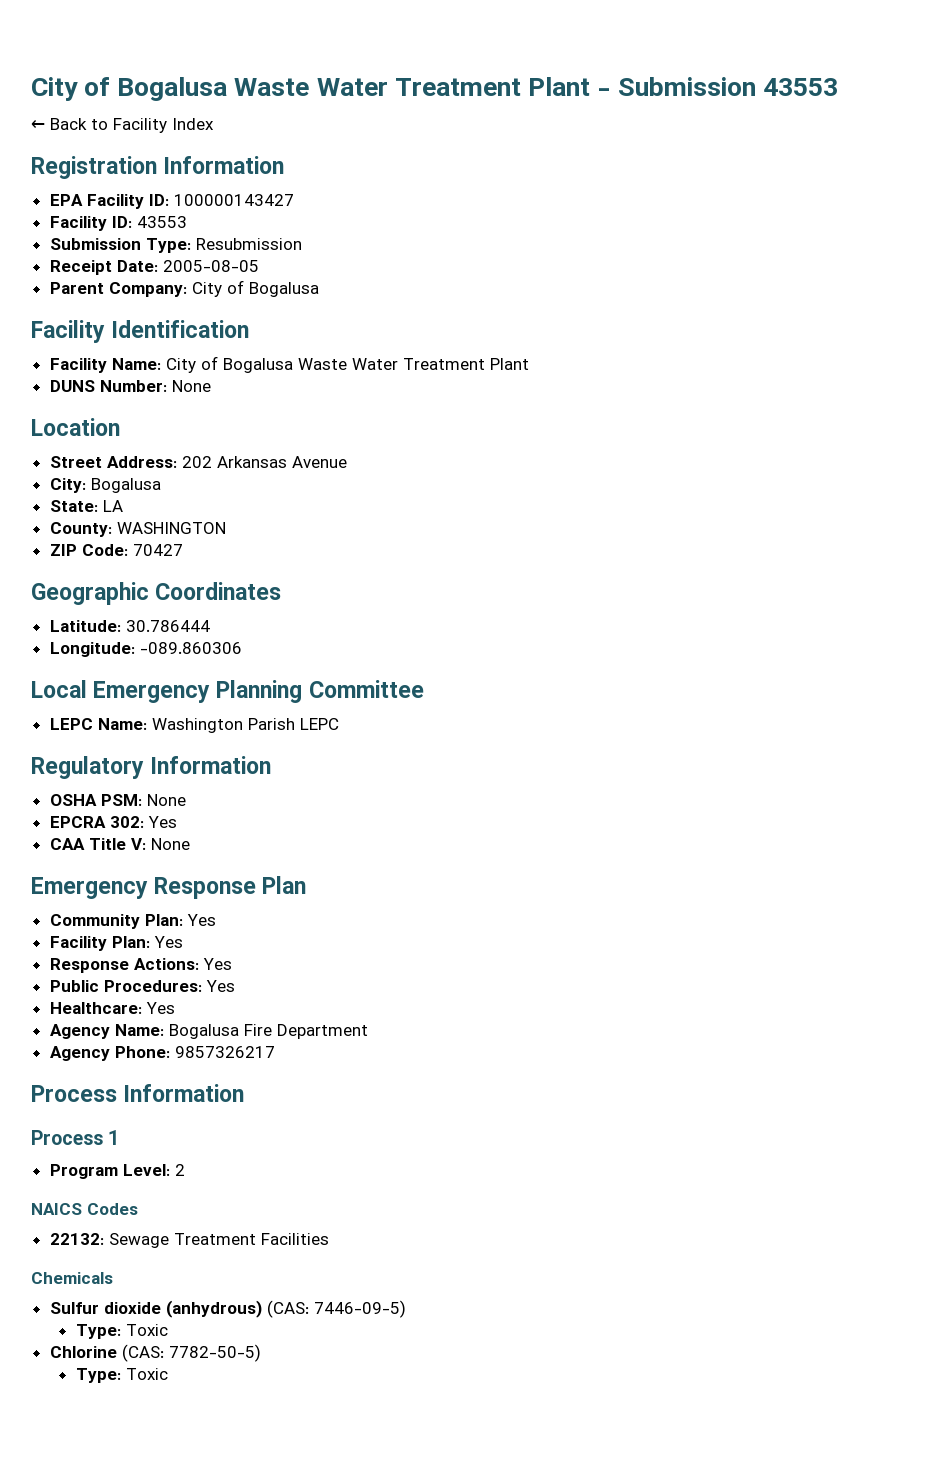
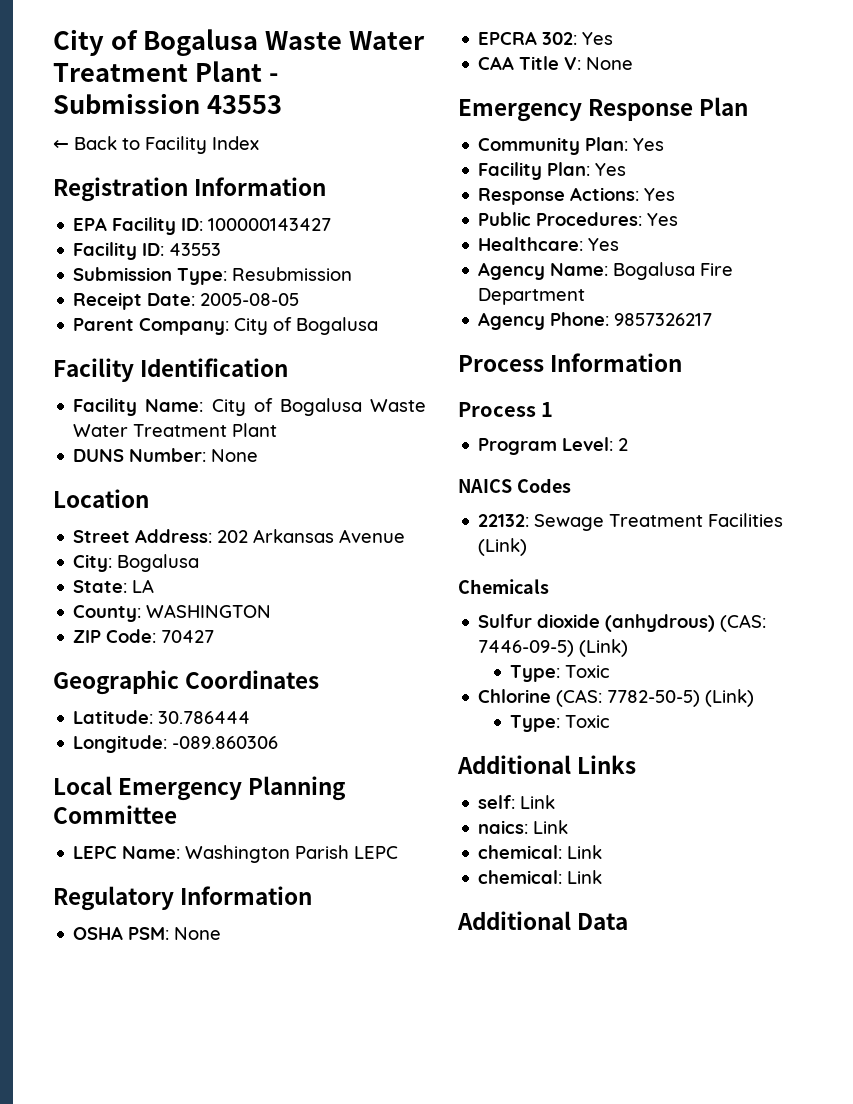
(329, 1239) none -> [478,538,528,556] (Link)
(406, 1309) none -> [579,639,629,657] (Link)
[75,1368,168,1383] // Type: Toxic -> [705,689,755,707] [510,715,611,732] [457,755,637,774] [478,795,556,809] [478,820,569,834] [478,845,603,859] [478,870,603,884] [457,911,629,930] (Link) // Type: Toxic // Additional Links // self: Link // naics: Link // chemical: Link // chemical: Link // Additional Data

